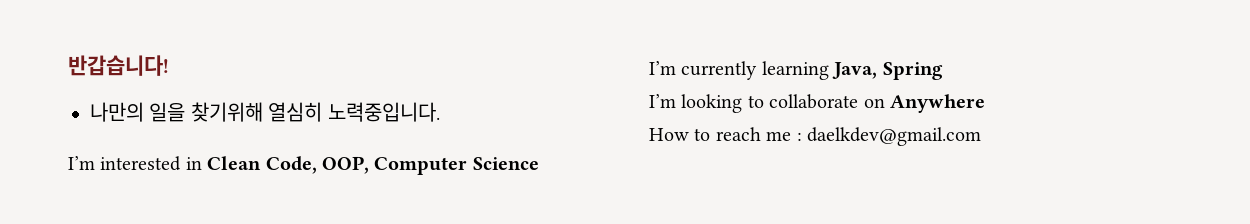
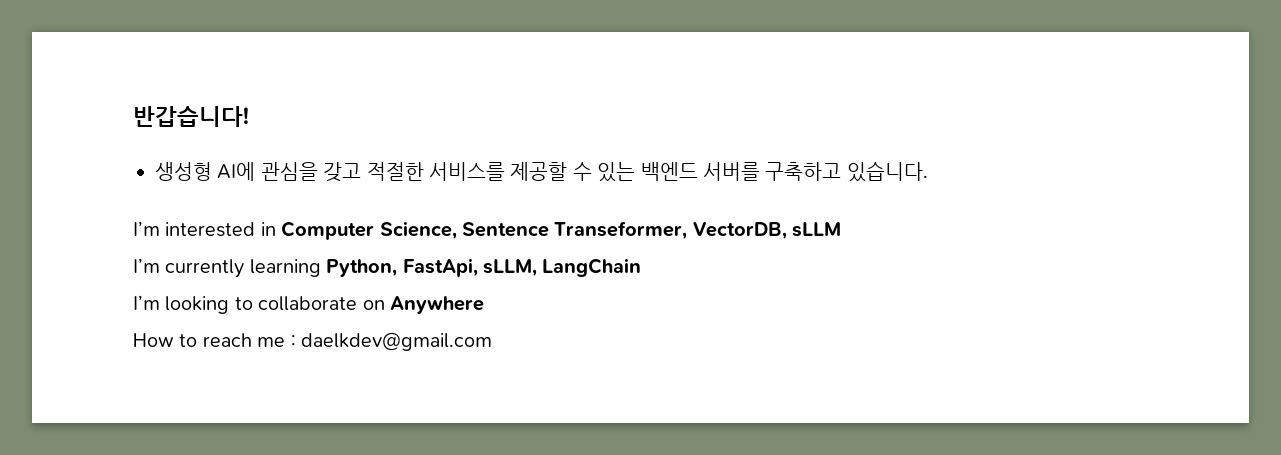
[90,102,440,122] [68,156,539,175] 나만의 일을 찾기위해 열심히 노력중입니다. // I’m interested in Clean Code, OOP, Computer Science -> [155,161,928,182] [133,221,842,240] 생성형 AI에 관심을 갖고 적절한 서비스를 제공할 수 있는 백엔드 서버를 구축하고 있습니다. // I’m interested in Computer Science, Sentence Transeformer, VectorDB, sLLM
[832,62,943,80] Java, Spring -> [326,258,642,277] Python, FastApi, sLLM, LangChain

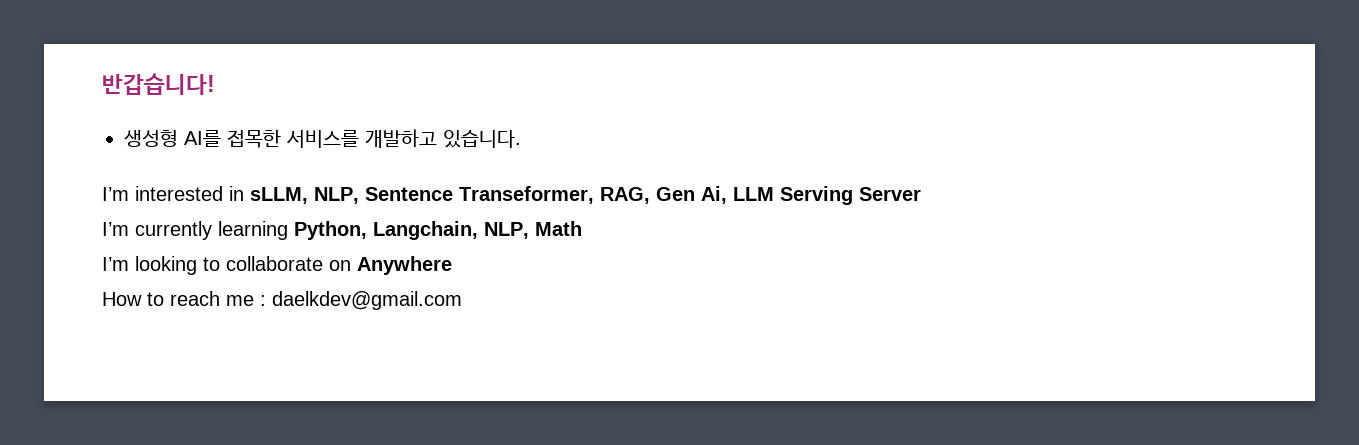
[217,161,928,182] [133,221,842,240] AI에 관심을 갖고 적절한 서비스를 제공할 수 있는 백엔드 서버를 구축하고 있습니다. // I’m interested in Computer Science, Sentence Transeformer, VectorDB, sLLM -> [184,129,521,148] [102,186,921,205] AI를 접목한 서비스를 개발하고 있습니다. // I’m interested in sLLM, NLP, Sentence Transeformer, RAG, Gen Ai, LLM Serving Server
[402,258,642,277] FastApi, sLLM, LangChain -> [373,221,582,240] Langchain, NLP, Math

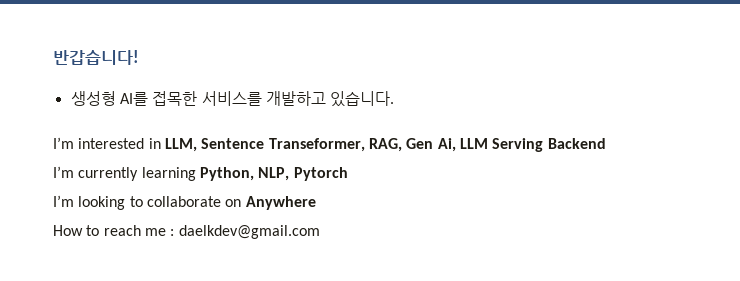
[250,187,359,204] sLLM, NLP, -> [164,138,197,152] LLM,
[859,187,921,201] Server -> [547,138,606,149] Backend
[373,221,582,240] Langchain, NLP, Math -> [258,167,348,181] NLP, Pytorch

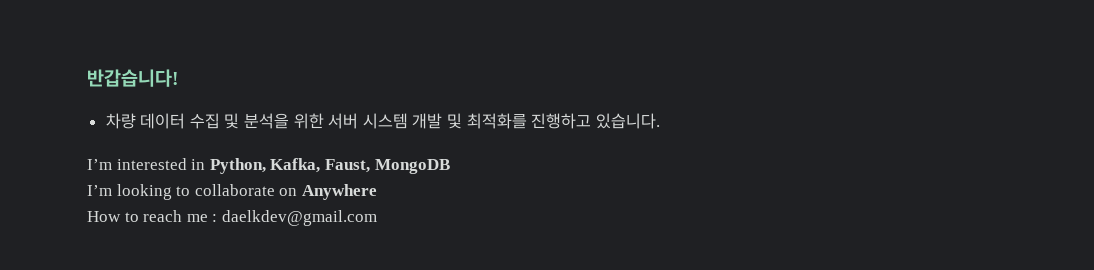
[70,91,395,107] [53,137,606,152] [53,166,348,181] 생성형 AI를 접목한 서비스를 개발하고 있습니다. // I’m interested in LLM, Sentence Transeformer, RAG, Gen Ai, LLM Serving Backend // I’m currently learning Python, NLP, Pytorch -> [105,113,660,129] [87,158,450,174] 차량 데이터 수집 및 분석을 위한 서버 시스템 개발 및 최적화를 진행하고 있습니다. // I’m interested in Python, Kafka, Faust, MongoDB

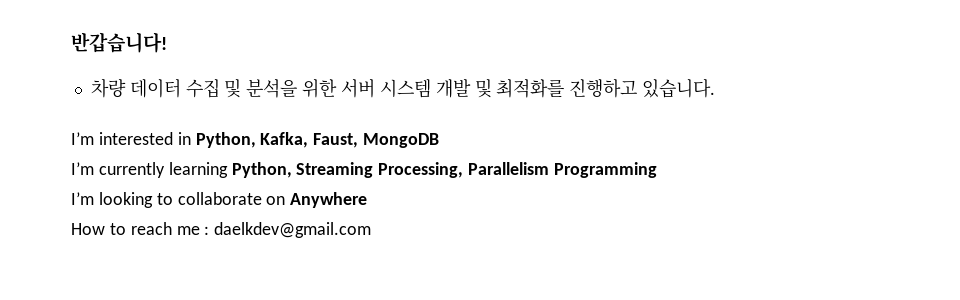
(450, 166) none -> [71,162,658,178] // I’m currently learning Python, Streaming Processing, Parallelism Programming

